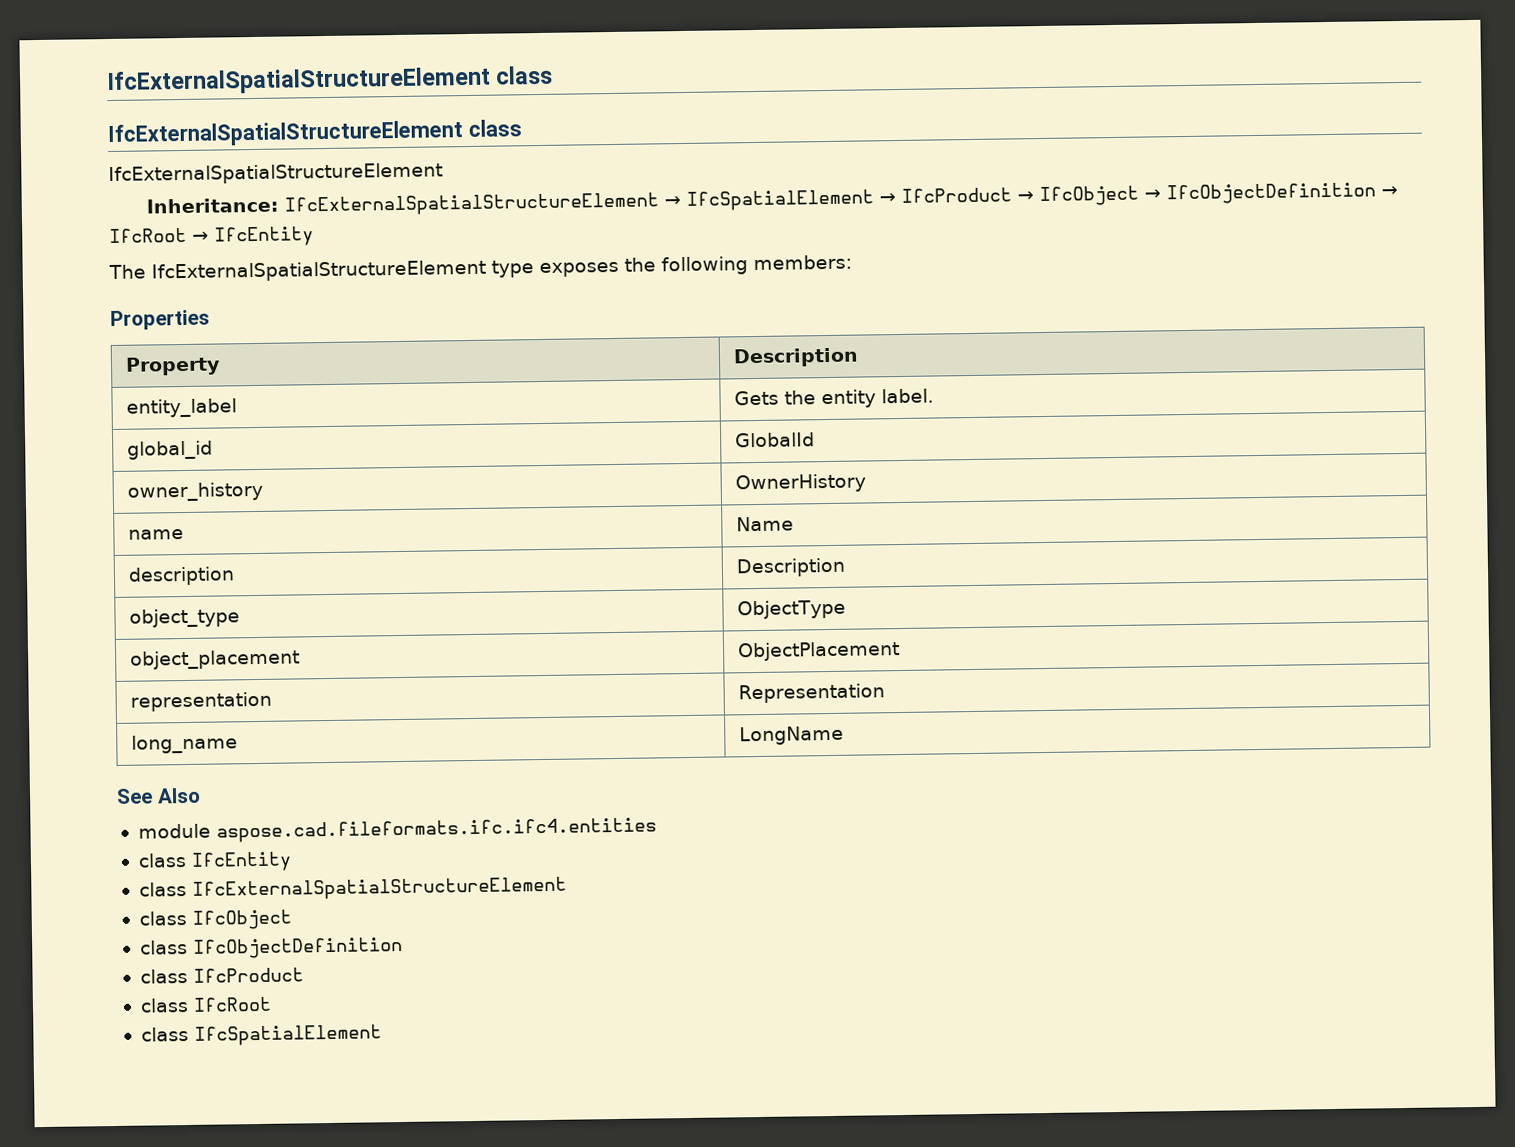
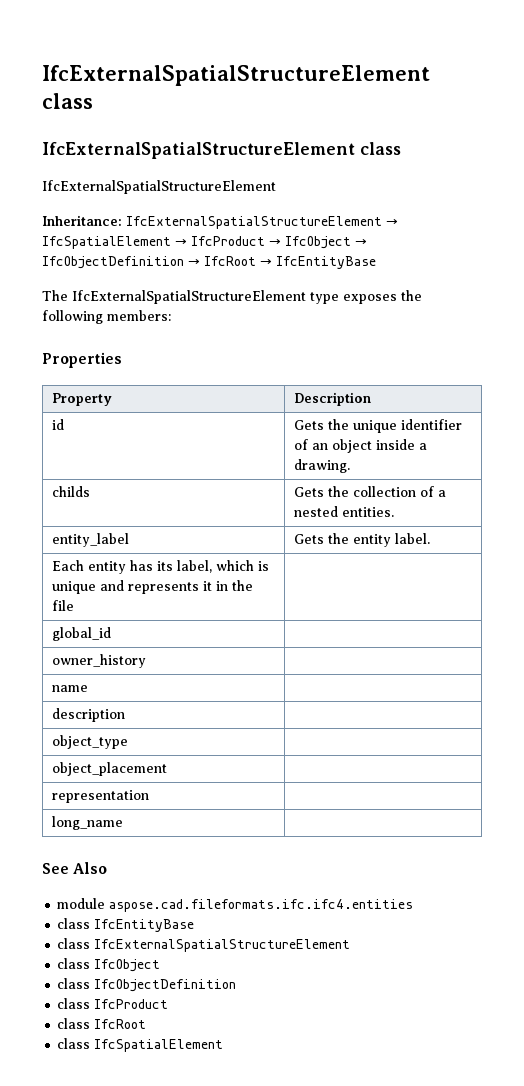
[214,226,314,247] IfcEntity -> [276,256,376,269] IfcEntityBase
(860, 357) none -> [51,419,64,430] [293,419,462,433] [293,439,427,453] [293,459,350,473] [51,486,90,497] [293,486,446,497] [293,506,394,517] // id | Gets the unique identifier of an object inside a drawing. // childs | Gets the collection of a nested entities.
(935, 396) none -> [51,560,269,574] [51,580,253,594] [51,600,74,611] // Each entity has its label, which is unique and represents it in the file |
[735,432,816,448] GlobalId -> (111, 634) none
[735,473,867,494] OwnerHistory -> (146, 661) none
[736,516,795,532] Name -> (88, 688) none
[736,557,847,578] Description -> (125, 715) none
[737,599,847,620] ObjectType -> (128, 742) none
[737,641,901,662] ObjectPlacement -> (167, 769) none
[738,683,886,704] Representation -> (149, 796) none
[739,725,845,746] LongName -> (123, 823) none
[190,851,292,872] IfcEntity -> [94,919,195,932] IfcEntityBase

